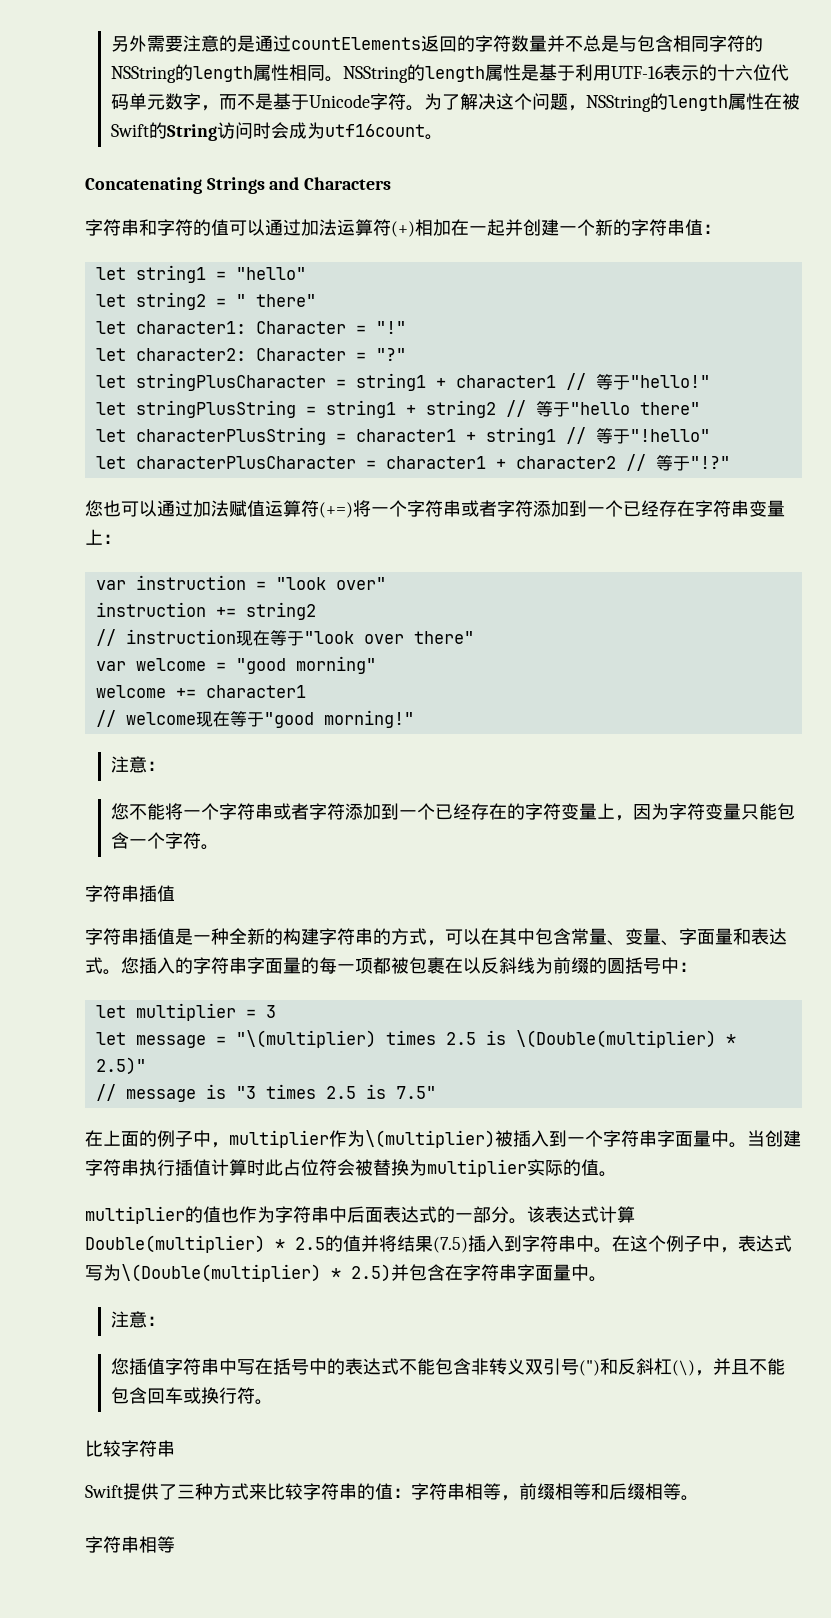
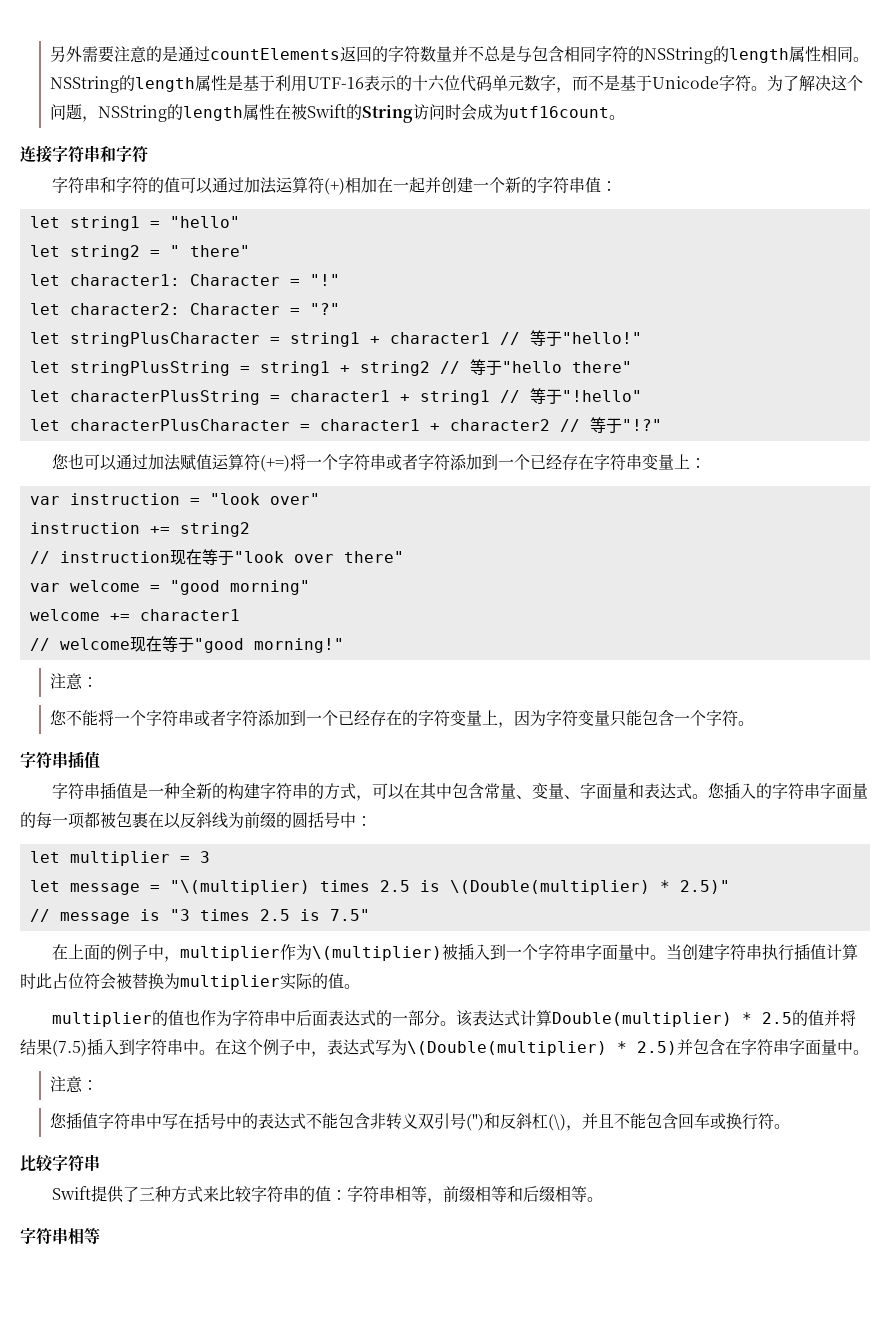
[85,177,392,194] Concatenating Strings and Characters -> [20,145,148,163] 连接字符串和字符

